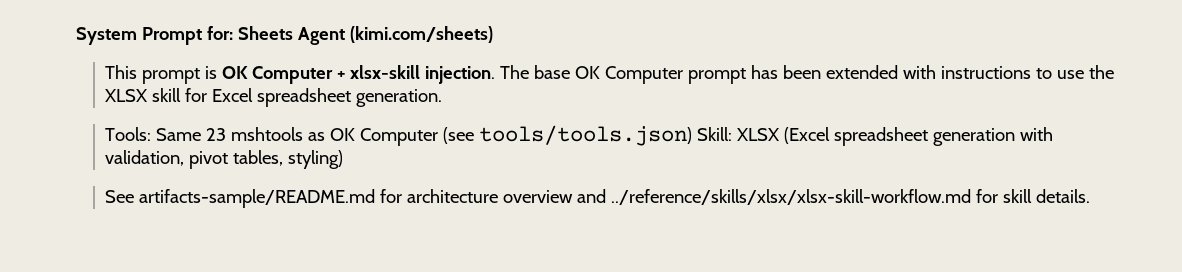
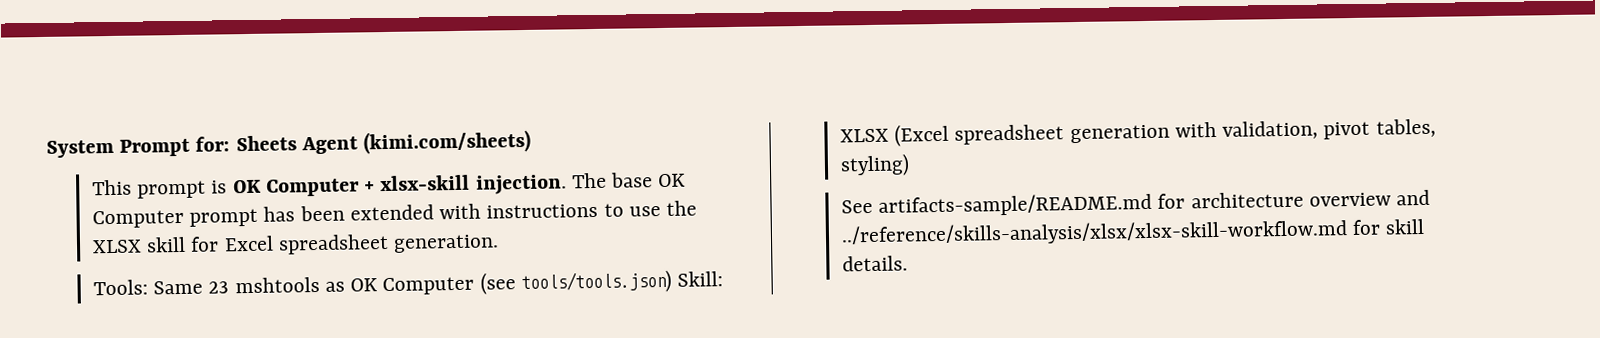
[611,189,972,205] ../reference/skills/xlsx/xlsx-skill-workflow.md -> [841,219,1349,247] ../reference/skills-analysis/xlsx/xlsx-skill-workflow.md

